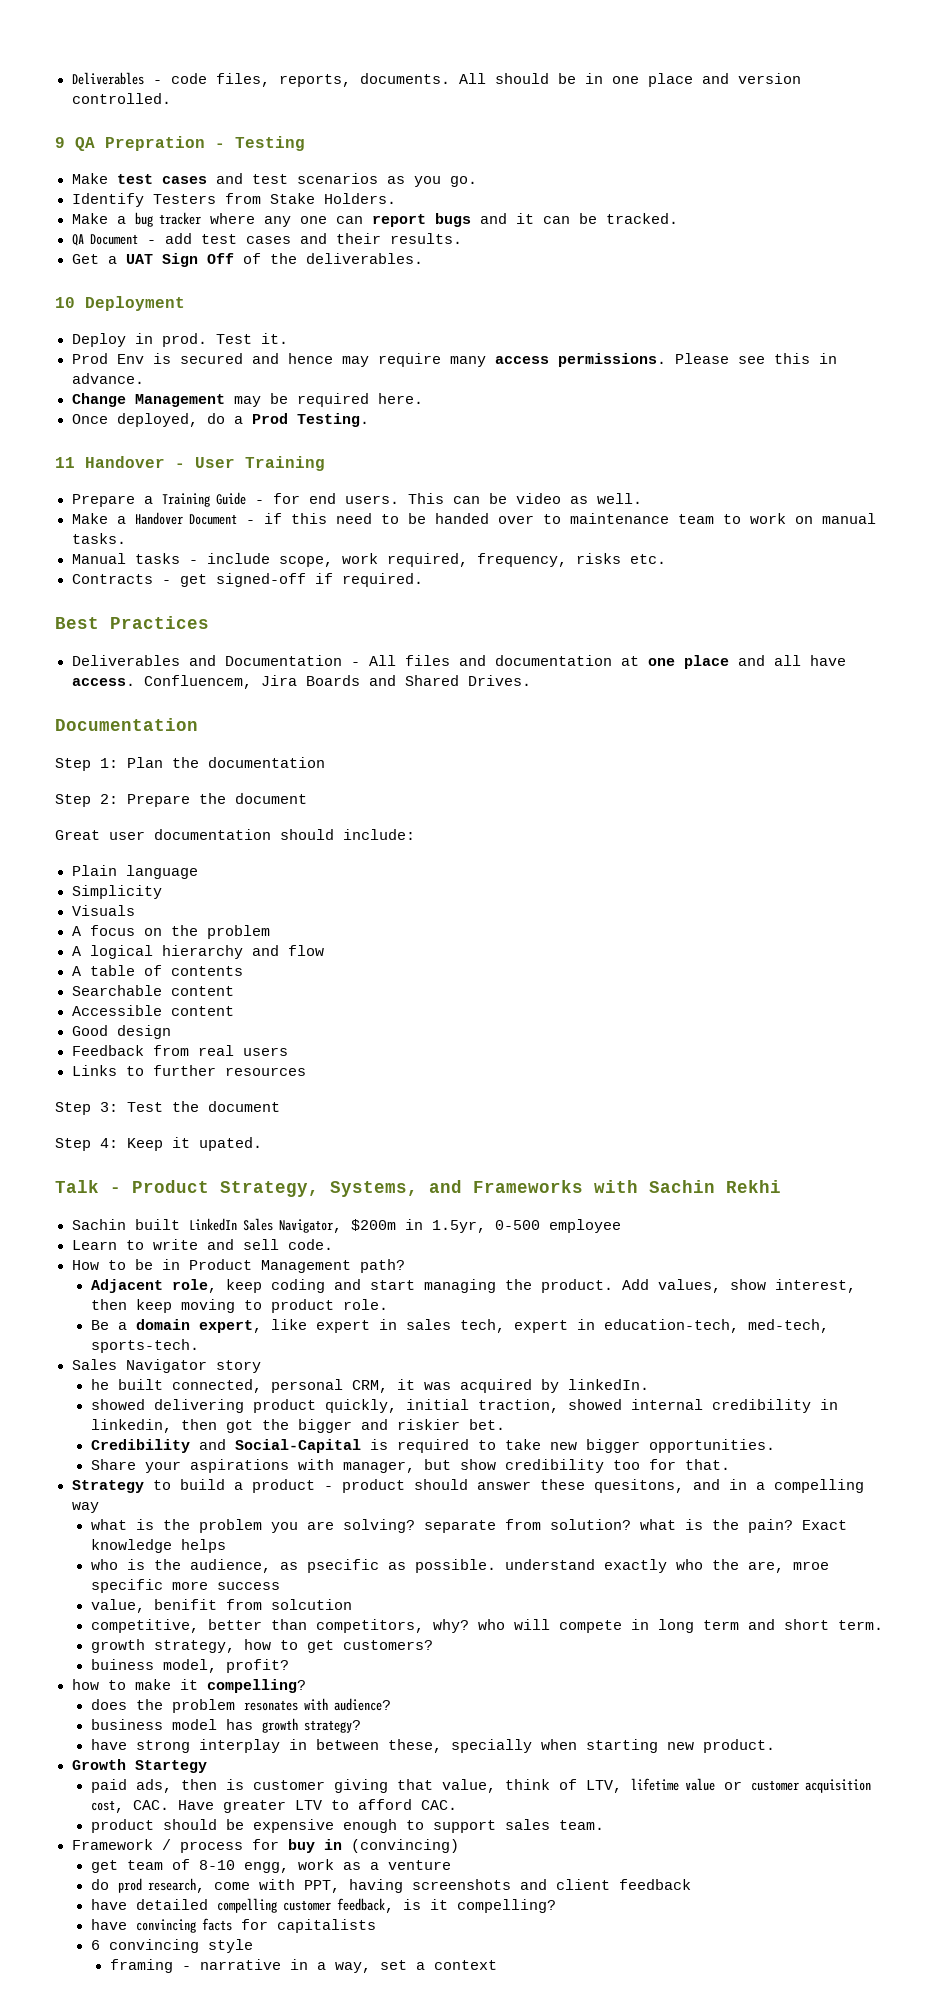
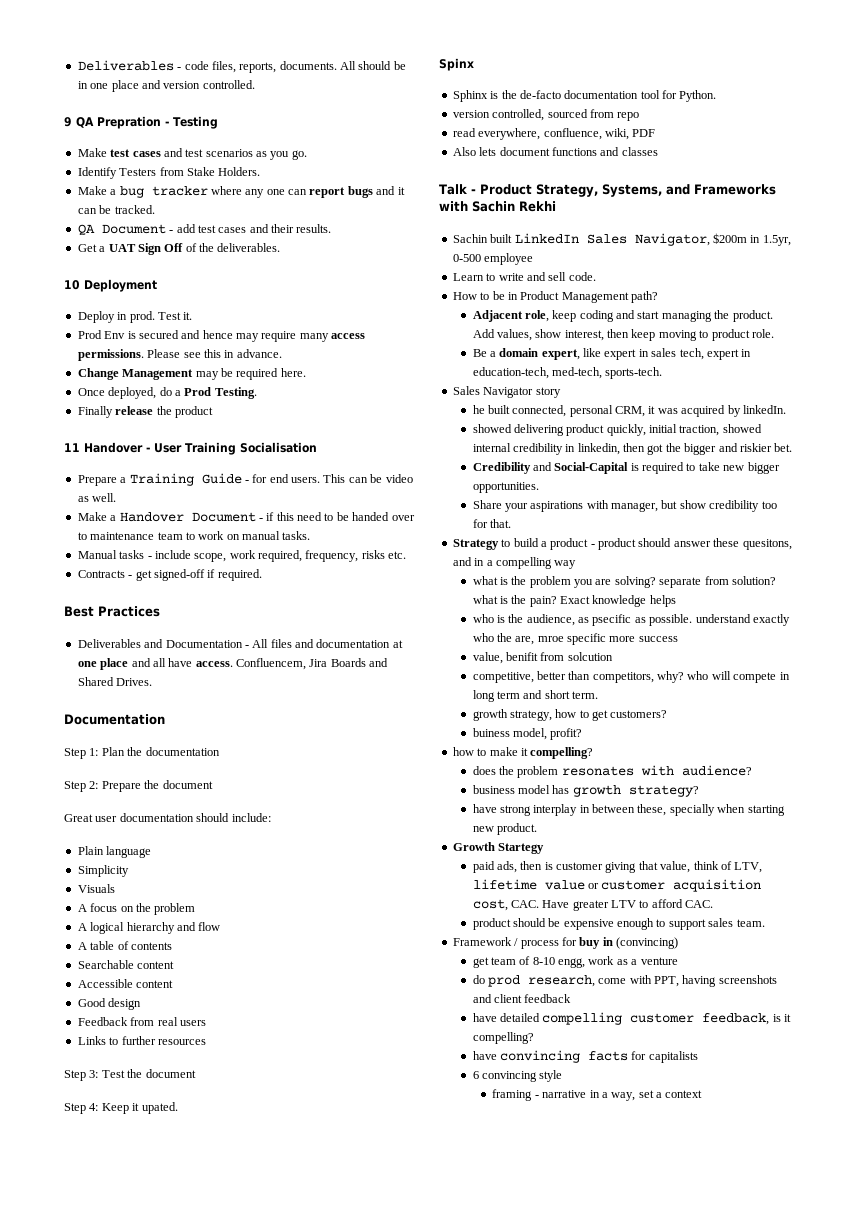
(369, 420) none -> [77,406,213,418] // Finally release the product
(325, 463) none -> [239,442,317,453] Socialisation
(262, 1144) none -> [439,58,474,71] [452,90,717,102] [452,109,640,121] [452,128,656,140] [452,147,658,156] // Spinx // Sphinx is the de-facto documentation tool for Python. // version controlled, sourced from repo // read everywhere, confluence, wiki, PDF // Also lets document functions and classes

